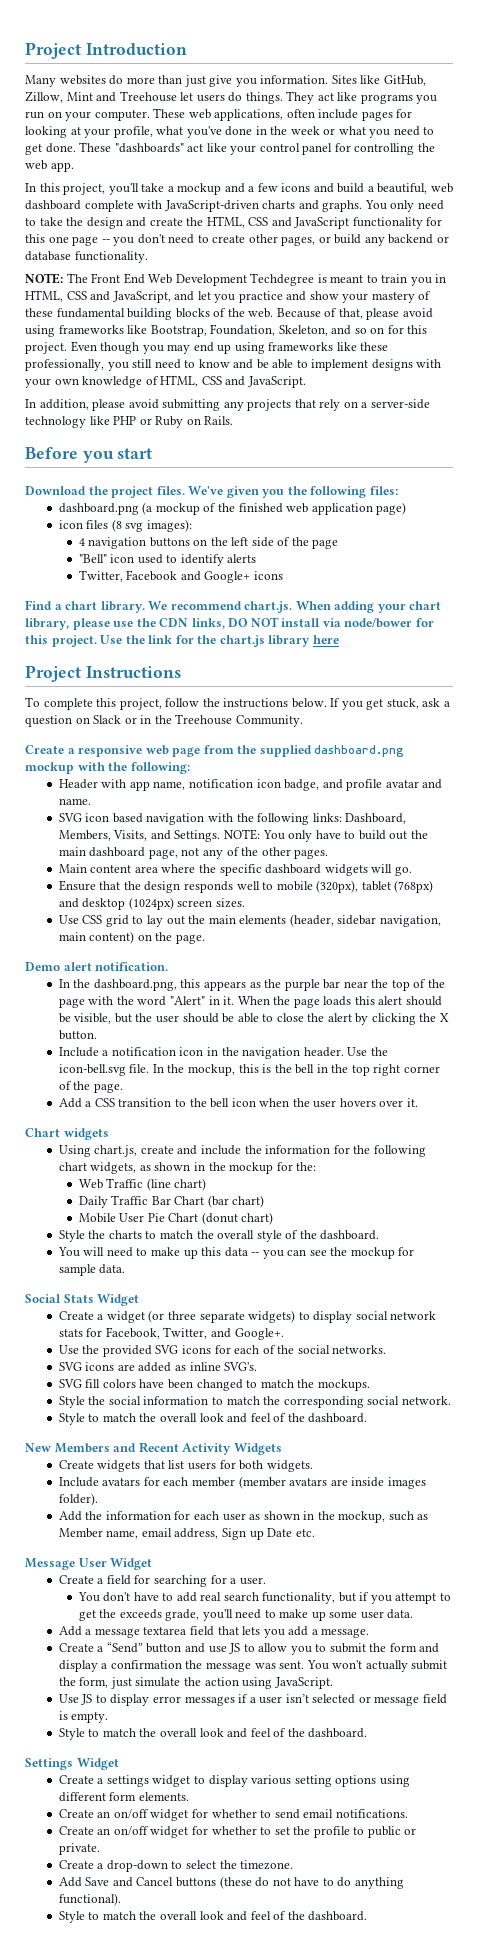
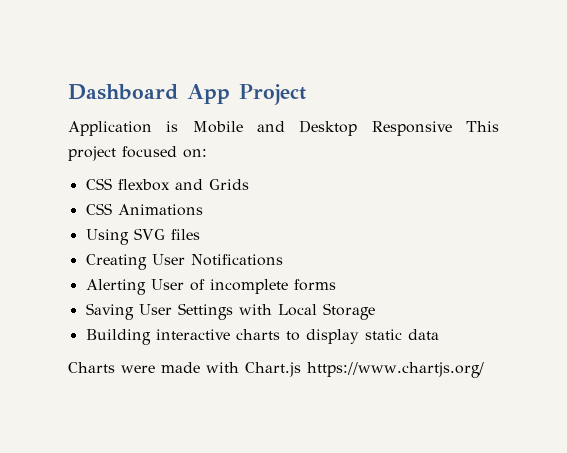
[25,42,187,59] [25,75,426,87] [25,91,438,104] [25,108,413,121] [25,126,435,138] [25,142,435,155] [25,160,74,172] [25,183,453,195] [25,200,444,212] [25,216,443,229] [25,234,449,246] [25,251,148,263] [25,273,447,286] [25,290,432,303] [25,308,433,320] [25,324,428,337] [25,341,389,354] [25,359,442,371] [25,375,306,388] [25,399,430,411] [25,416,234,428] [25,447,153,463] [25,486,398,498] [58,502,407,515] [58,519,192,532] [78,537,339,549] [78,554,257,566] [78,570,283,583] [25,600,442,613] [25,617,434,630] [25,635,339,647] [25,665,181,682] [25,697,450,710] [25,714,303,727] [25,745,405,757] [25,762,190,774] [58,779,443,791] [58,798,91,805] [58,813,407,825] [58,829,428,842] [58,847,329,859] [58,864,412,876] [58,880,434,893] [58,897,245,910] [58,914,441,927] [58,931,205,944] [25,962,169,971] [58,979,445,991] [58,996,442,1008] [58,1013,449,1025] [58,1030,97,1040] [58,1047,388,1059] [58,1064,440,1076] [58,1081,123,1093] [58,1098,418,1108] [25,1128,109,1140] [58,1145,426,1157] [58,1162,317,1174] [78,1178,207,1191] [78,1195,265,1208] [78,1212,274,1225] [58,1230,380,1242] [57,1247,415,1259] [58,1264,126,1276] [25,1294,140,1306] [58,1310,437,1323] [58,1327,284,1340] [58,1345,387,1357] [58,1362,258,1372] [58,1379,370,1391] [58,1396,451,1408] [58,1413,368,1425] [25,1442,282,1455] [58,1460,313,1472] [58,1476,426,1489] [58,1493,98,1506] [58,1511,429,1523] [58,1528,315,1540] [25,1558,153,1570] [58,1575,266,1587] [77,1592,451,1604] [78,1609,414,1621] [58,1626,370,1638] [58,1642,440,1655] [58,1660,448,1672] [58,1677,333,1689] [58,1694,447,1706] [58,1711,109,1723] [58,1728,368,1740] [25,1758,119,1770] [58,1775,410,1787] [58,1792,189,1802] [58,1809,408,1821] [58,1826,417,1838] [58,1843,100,1855] [58,1860,294,1872] [58,1876,404,1889] [58,1893,121,1906] [58,1911,368,1923] Project Introduction // Many websites do more than just give you information. Sites like GitHub, Zillow, Mint and Treehouse let users do things. They act like programs you run on your computer. These web applications, often include pages for looking at your profile, what you've done in the week or what you need to get done. These "dashboards" act like your control panel for controlling the web app. // In this project, you'll take a mockup and a few icons and build a beautiful, web dashboard complete with JavaScript-driven charts and graphs. You only need to take the design and create the HTML, CSS and JavaScript functionality for this one page -- you don't need to create other pages, or build any backend or database functionality. // NOTE: The Front End Web Development Techdegree is meant to train you in HTML, CSS and JavaScript, and let you practice and show your mastery of these fundamental building blocks of the web. Because of that, please avoid using frameworks like Bootstrap, Foundation, Skeleton, and so on for this project. Even though you may end up using frameworks like these professionally, you still need to know and be able to implement designs with your own knowledge of HTML, CSS and JavaScript. // In addition, please avoid submitting any projects that rely on a server-side technology like PHP or Ruby on Rails. // Before you start // Download the project files. We've given you the following files: // dashboard.png (a mockup of the finished web application page) // icon files (8 svg images): // 4 navigation buttons on the left side of the page // "Bell" icon used to identify alerts // Twitter, Facebook and Google+ icons // Find a chart library. We recommend chart.js. When adding your chart library, please use the CDN links, DO NOT install via node/bower for this project. Use the link for the chart.js library here // Project Instructions // To complete this project, follow the instructions below. If you get stuck, ask a question on Slack or in the Treehouse Community. // Create a responsive web page from the supplied dashboard.png mockup with the following: // Header with app name, notification icon badge, and profile avatar and name. // SVG icon based navigation with the following links: Dashboard, Members, Visits, and Settings. NOTE: You only have to build out the main dashboard page, not any of the other pages. // Main content area where the specific dashboard widgets will go. // Ensure that the design responds well to mobile (320px), tablet (768px) and desktop (1024px) screen sizes. // Use CSS grid to lay out the main elements (header, sidebar navigation, main content) on the page. // Demo alert notification. // In the dashboard.png, this appears as the purple bar near the top of the page with the word "Alert" in it. When the page loads this alert should be visible, but the user should be able to close the alert by clicking the X button. // Include a notification icon in the navigation header. Use the icon-bell.svg file. In the mockup, this is the bell in the top right corner of the page. // Add a CSS transition to the bell icon when the user hovers over it. // Chart widgets // Using chart.js, create and include the information for the following chart widgets, as shown in the mockup for the: // Web Traffic (line chart) // Daily Traffic Bar Chart (bar chart) // Mobile User Pie Chart (donut chart) // Style the charts to match the overall style of the dashboard. // You will need to make up this data -- you can see the mockup for sample data. // Social Stats Widget // Create a widget (or three separate widgets) to display social network stats for Facebook, Twitter, and Google+. // Use the provided SVG icons for each of the social networks. // SVG icons are added as inline SVG's. // SVG fill colors have been changed to match the mockups. // Style the social information to match the corresponding social network. // Style to match the overall look and feel of the dashboard. // New Members and Recent Activity Widgets // Create widgets that list users for both widgets. // Include avatars for each member (member avatars are inside images folder). // Add the information for each user as shown in the mockup, such as Member name, email address, Sign up Date etc. // Message User Widget // Create a field for searching for a user. // You don't have to add real search functionality, but if you attempt to get the exceeds grade, you'll need to make up some user data. // Add a message textarea field that lets you add a message. // Create a “Send” button and use JS to allow you to submit the form and display a confirmation the message was sent. You won't actually submit the form, just simulate the action using JavaScript. // Use JS to display error messages if a user isn’t selected or message field is empty. // Style to match the overall look and feel of the dashboard. // Settings Widget // Create a settings widget to display various setting options using different form elements. // Create an on/off widget for whether to send email notifications. // Create an on/off widget for whether to set the profile to public or private. // Create a drop-down to select the timezone. // Add Save and Cancel buttons (these do not have to do anything functional). // Style to match the overall look and feel of the dashboard. -> [68,84,306,105] [68,120,499,136] [68,146,207,161] [85,178,249,191] [85,203,203,216] [85,228,200,245] [85,254,283,270] [85,279,336,295] [85,303,375,320] [85,329,439,345] [68,362,484,378] Dashboard App Project // Application is Mobile and Desktop Responsive This project focused on: // CSS flexbox and Grids // CSS Animations // Using SVG files // Creating User Notifications // Alerting User of incomplete forms // Saving User Settings with Local Storage // Building interactive charts to display static data // Charts were made with Chart.js https://www.chartjs.org/

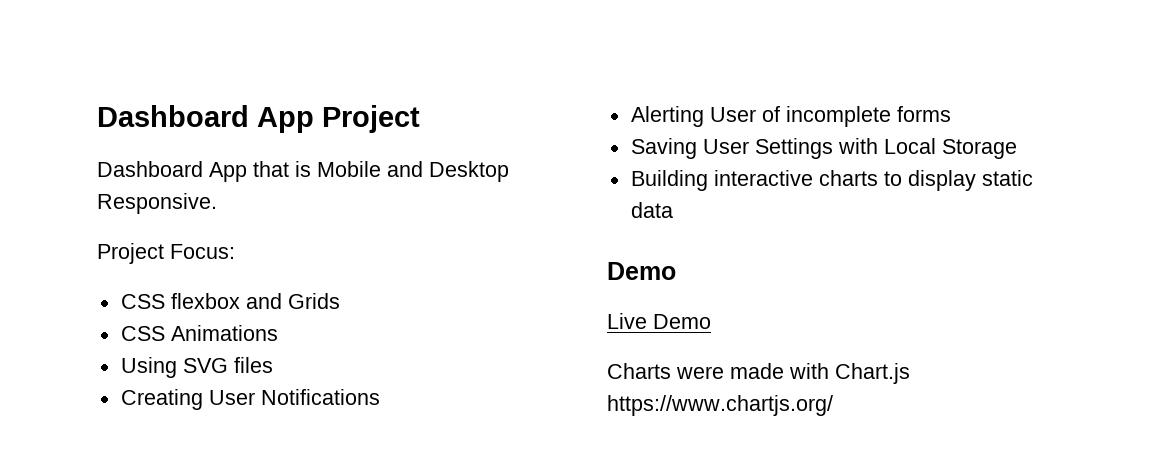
[68,121,152,136] Application -> [97,161,289,182] Dashboard App that
[371,121,499,136] [68,146,207,161] Responsive This project focused on: -> [97,193,217,214] [97,243,235,264] Responsive. // Project Focus:
(439, 334) none -> [607,262,676,280] [607,313,711,329] // Demo // Live Demo

